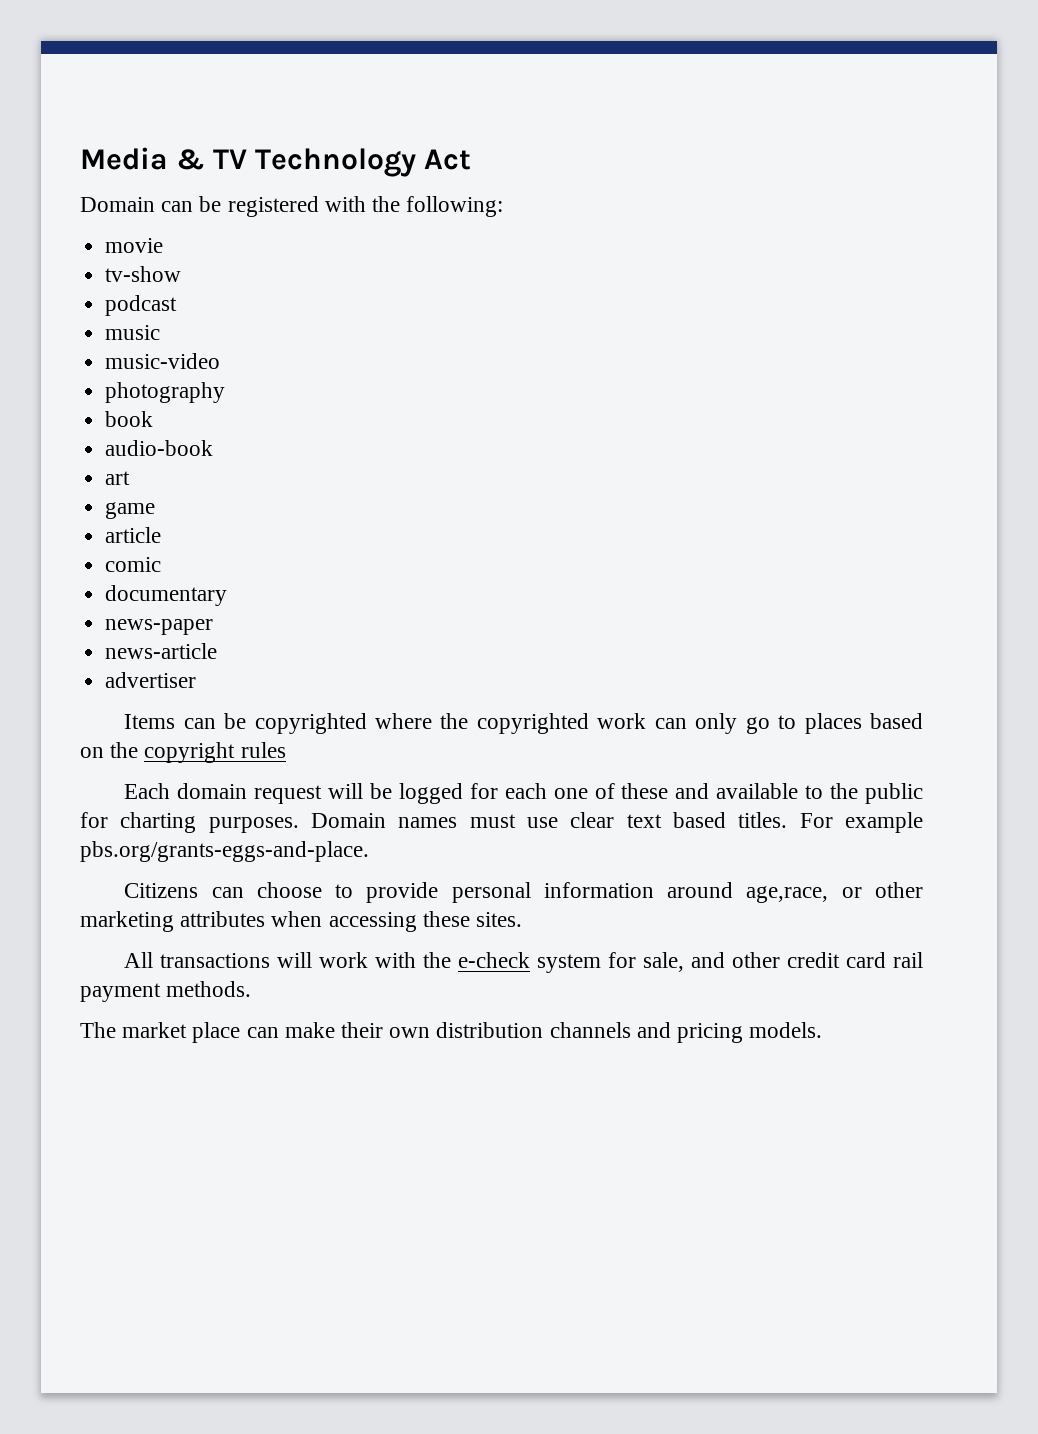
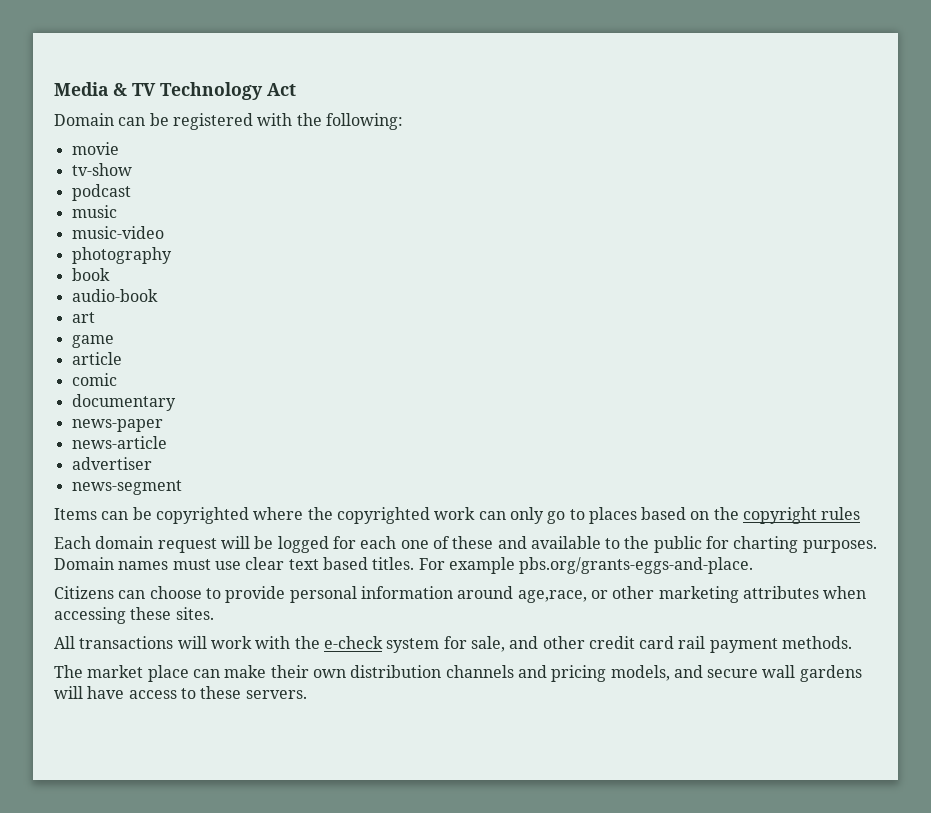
(197, 680) none -> [71,480,182,495] // news-segment
[749,1022,823,1038] models. -> [610,665,862,682] [54,686,307,699] models, and secure wall gardens will have access to these servers.

